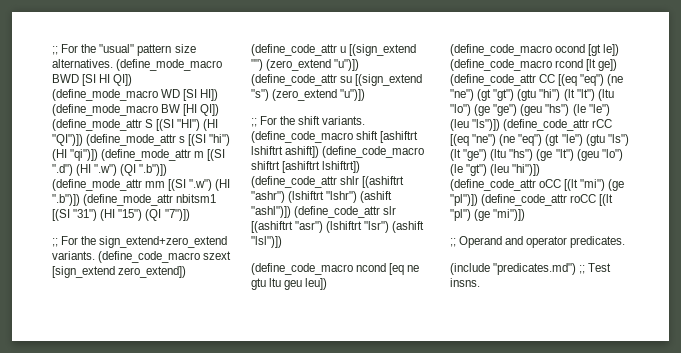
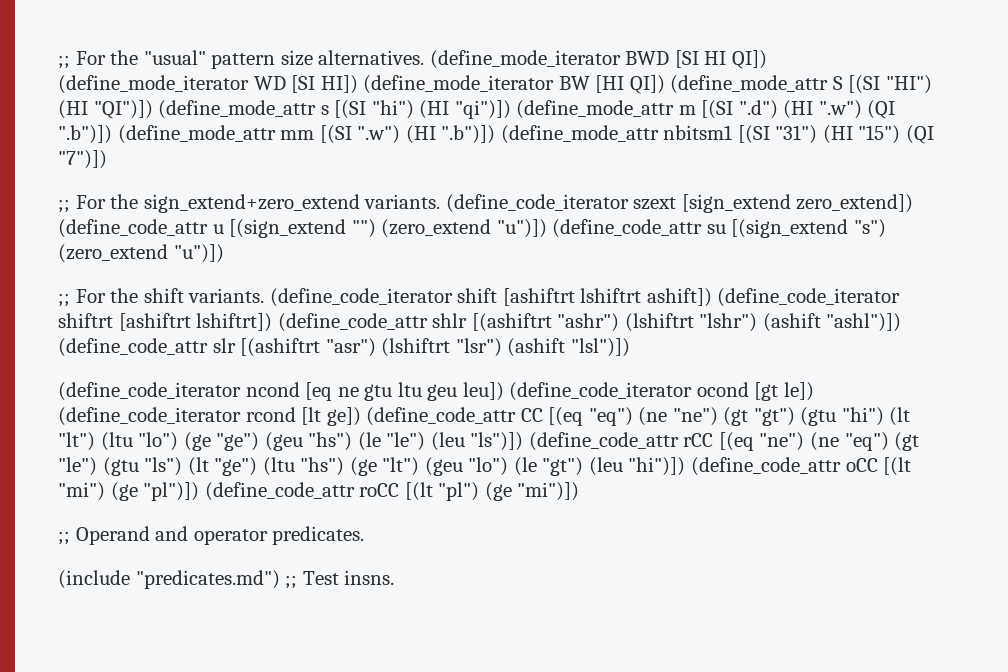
[116,59,223,71] (define_mode_macro -> [429,50,621,69] (define_mode_iterator
[52,89,158,101] (define_mode_macro -> [58,75,249,94] (define_mode_iterator
[52,104,158,116] (define_mode_macro -> [363,75,555,94] (define_mode_iterator
[98,251,201,263] (define_code_macro -> [445,194,629,213] (define_code_iterator
[251,131,353,143] (define_code_macro -> [269,288,453,307] (define_code_iterator
[322,146,425,158] (define_code_macro -> [717,288,901,307] (define_code_iterator
[251,263,353,275] (define_code_macro -> [58,382,241,401] (define_code_iterator
[450,44,552,56] (define_code_macro -> [509,382,693,401] (define_code_iterator
[450,59,552,71] (define_code_macro -> [58,407,241,426] (define_code_iterator

